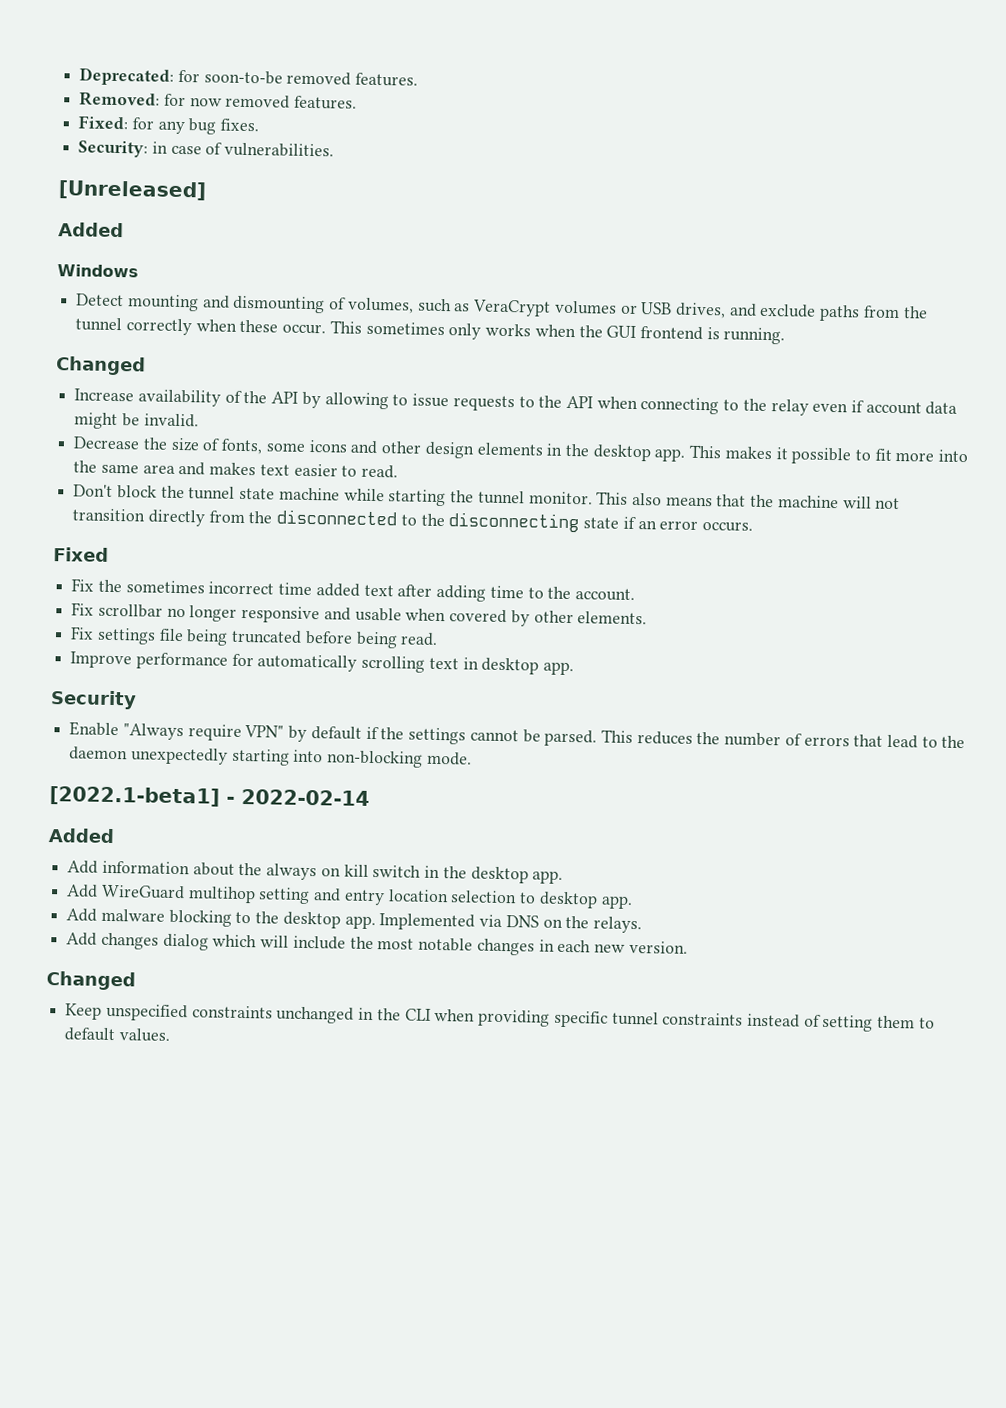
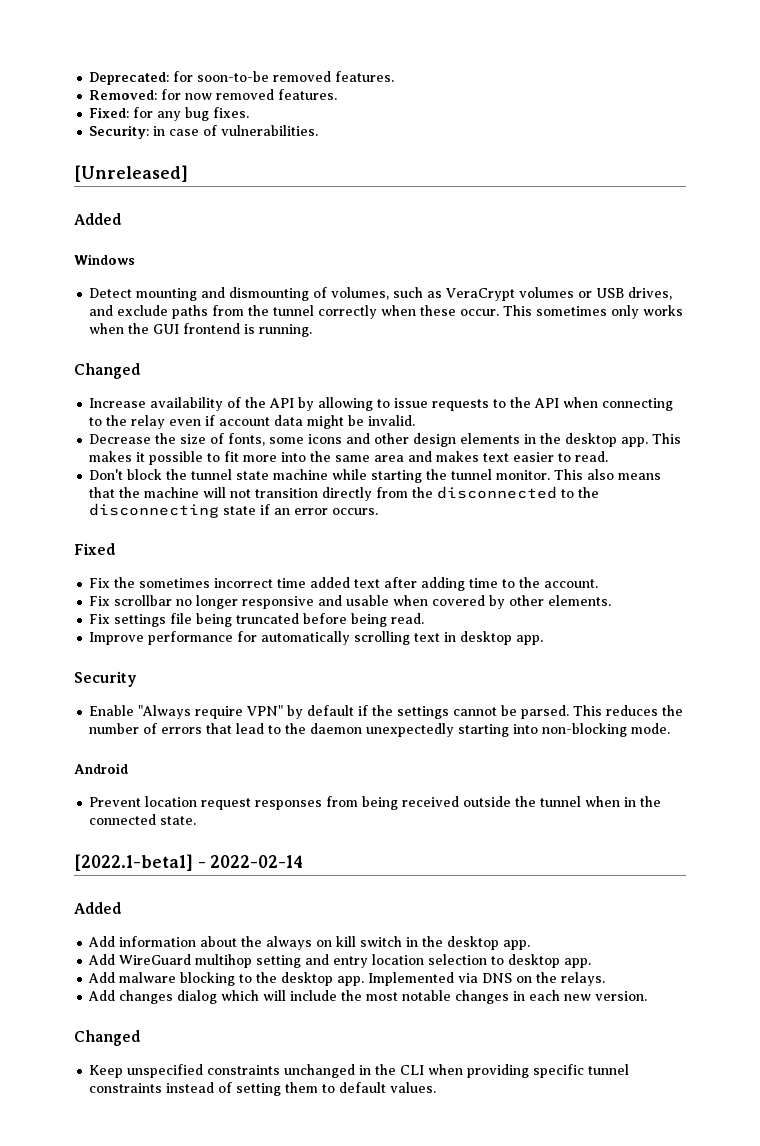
(472, 758) none -> [74,763,128,774] [89,796,662,810] [89,814,197,825] // Android // Prevent location request responses from being received outside the tunnel when in the connected state.

